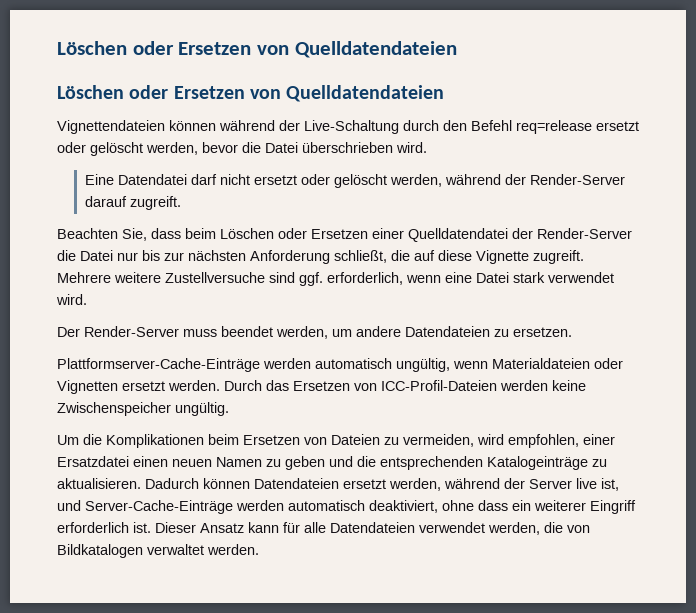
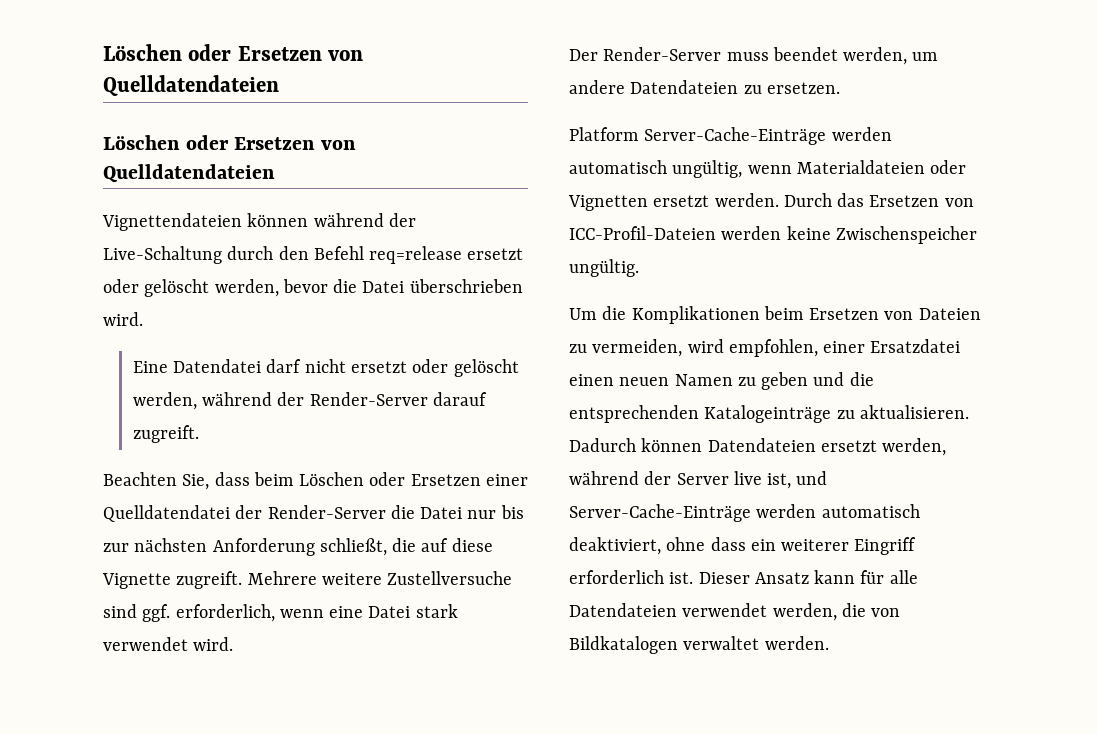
[57,358,260,372] Plattformserver-Cache-Einträge -> [569,127,827,145] Platform Server-Cache-Einträge

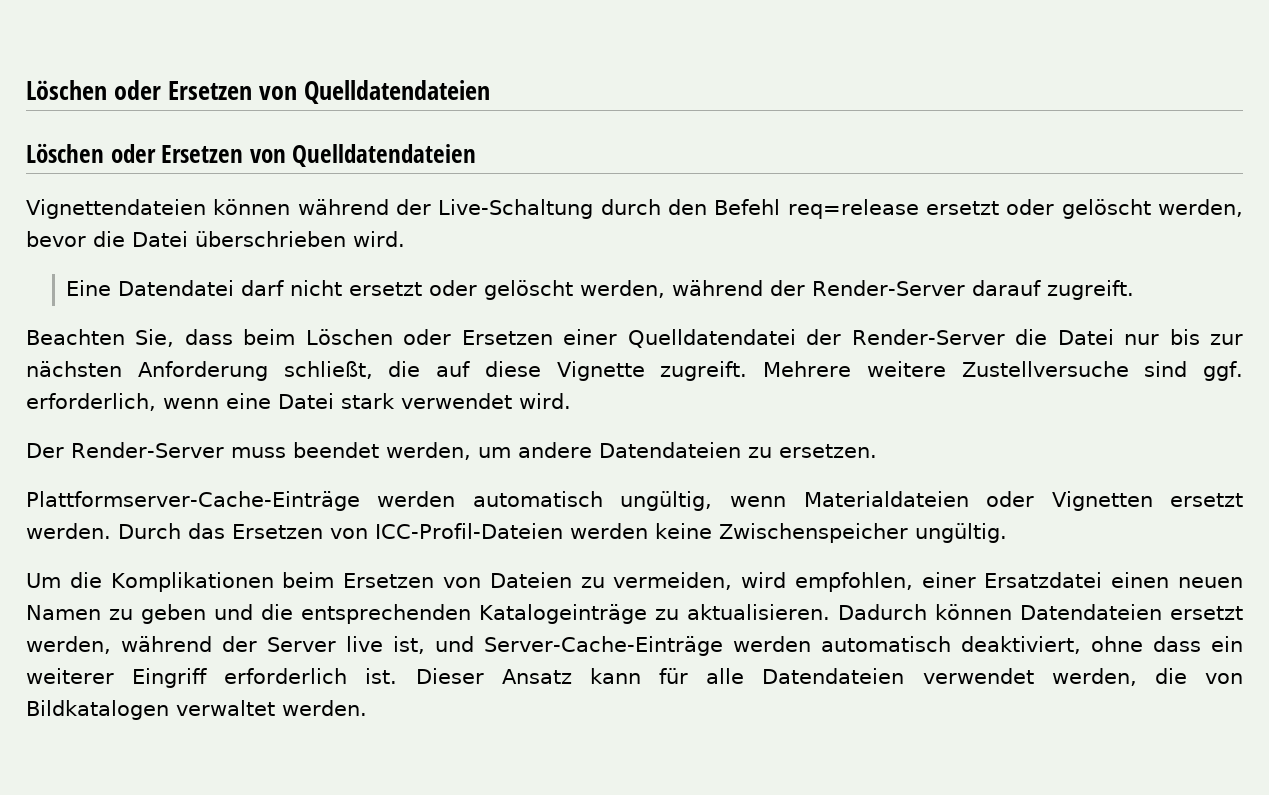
[569,127,827,145] Platform Server-Cache-Einträge -> [26,491,360,511] Plattformserver-Cache-Einträge

